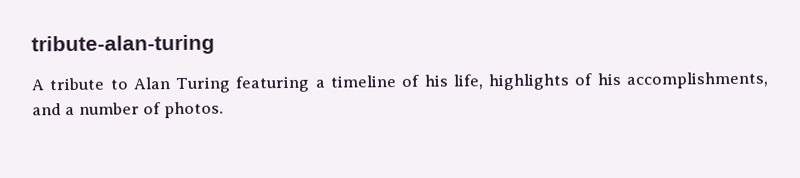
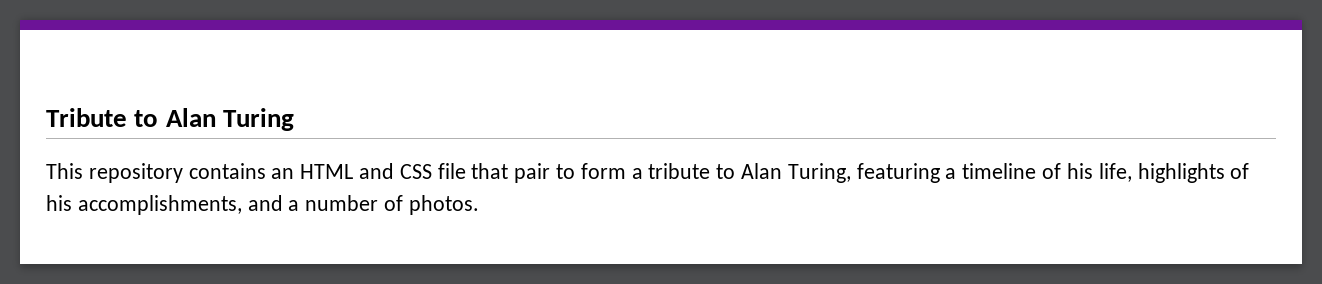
[31,34,215,56] [31,79,44,91] tribute-alan-turing // A -> [46,108,294,131] [46,163,643,183] Tribute to Alan Turing // This repository contains an HTML and CSS file that pair to form a
[175,76,232,94] Turing -> [787,163,851,183] Turing,

